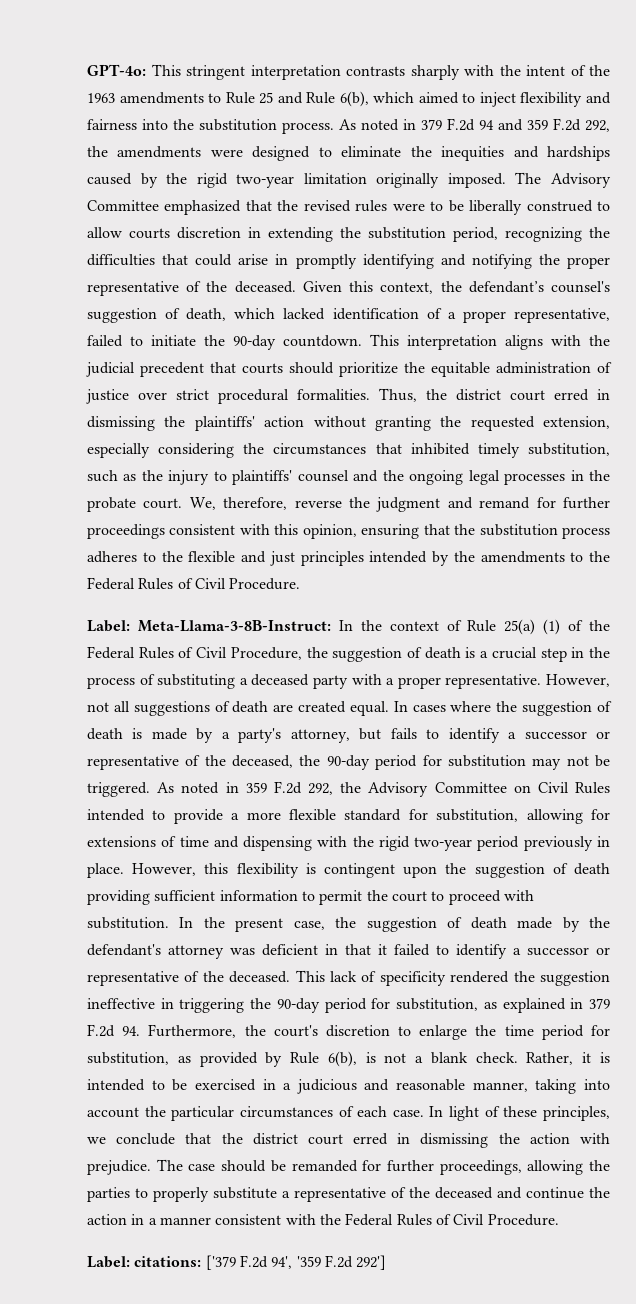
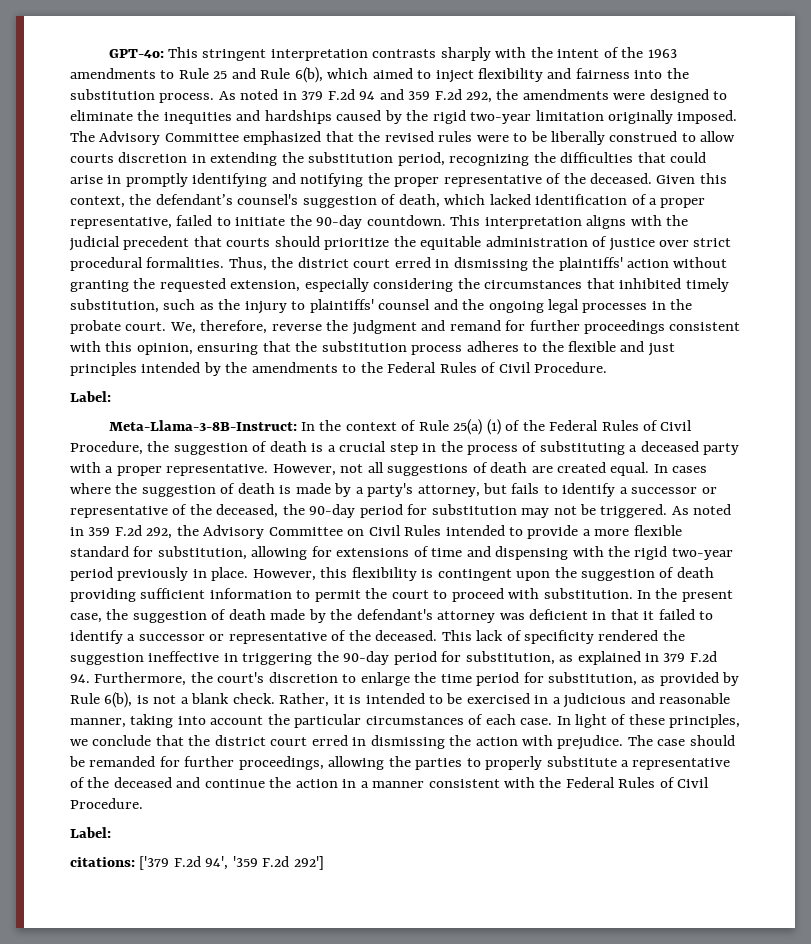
(130, 626) none -> (111, 396) //
(130, 1262) none -> (111, 832) //

